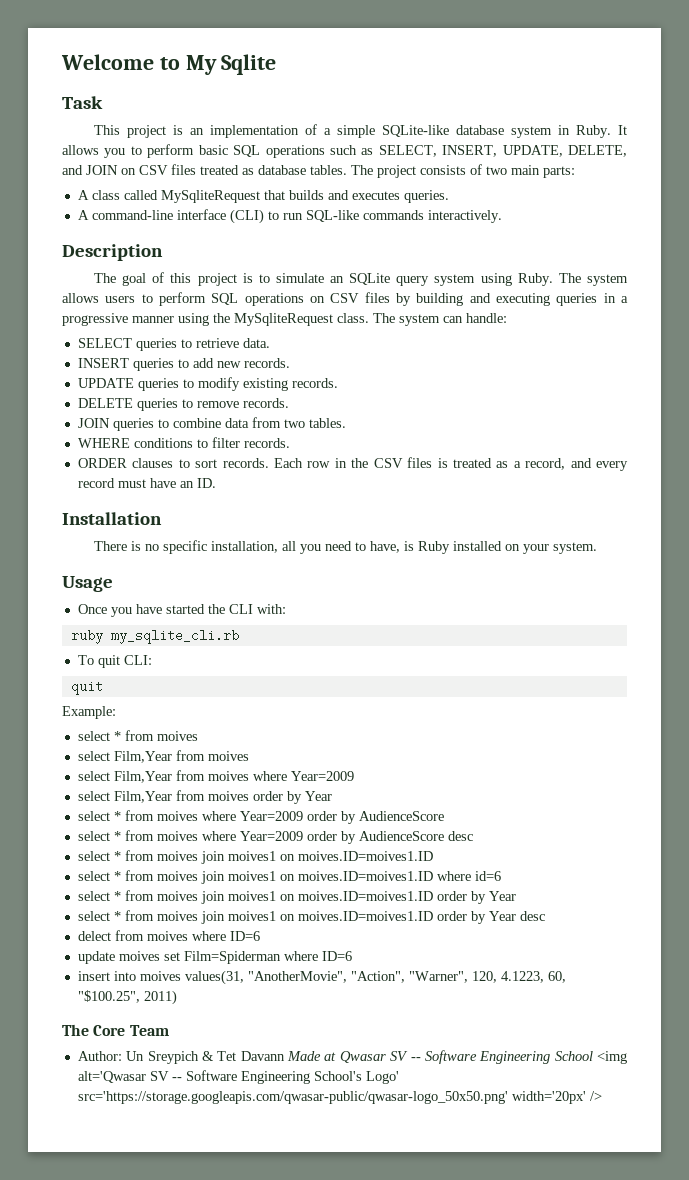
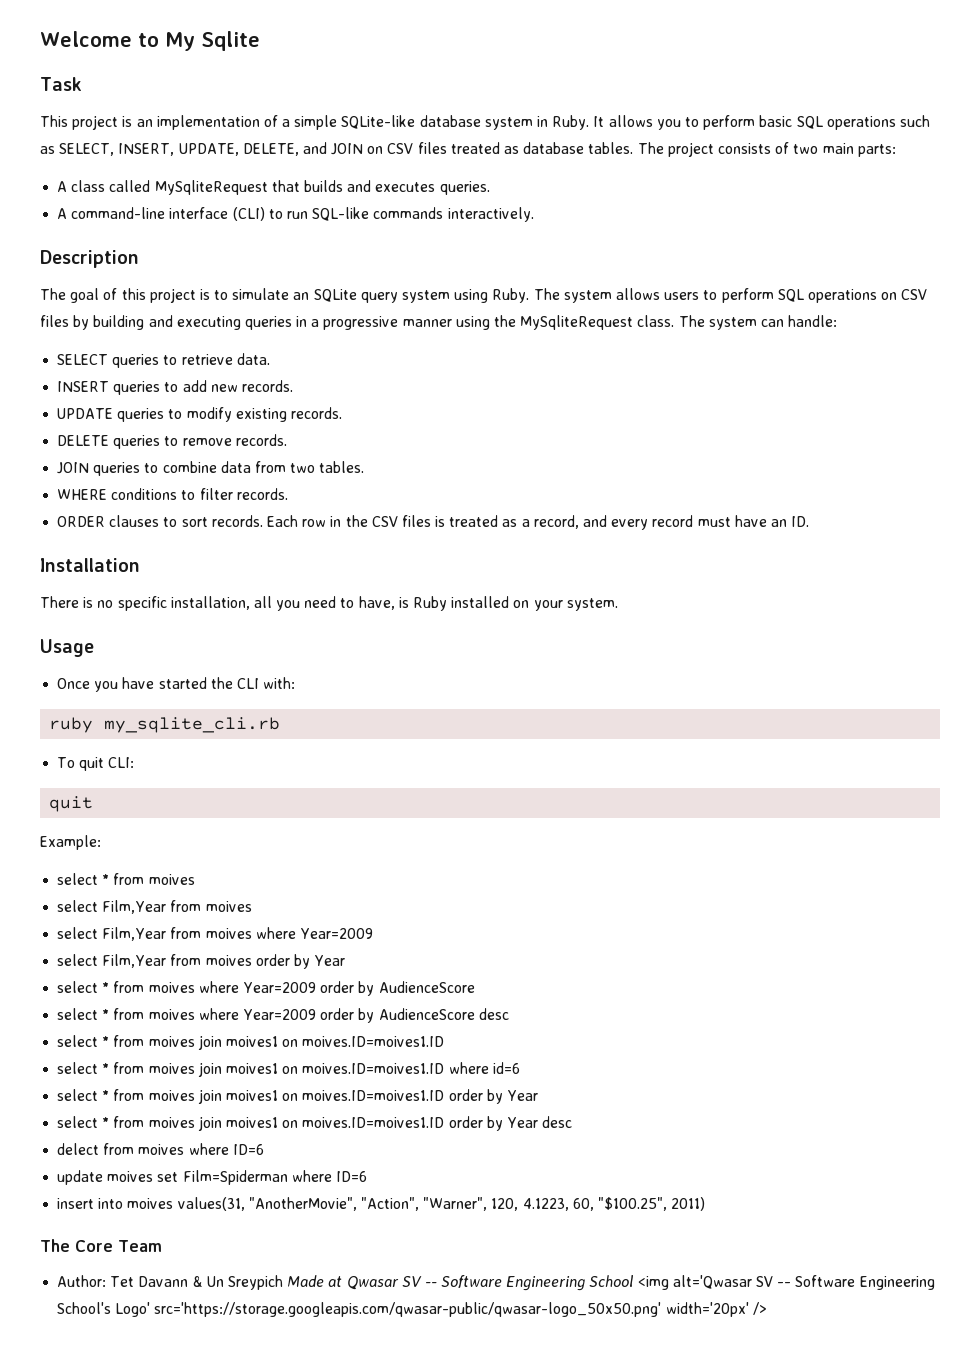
[126,1051,285,1064] Un Sreypich & Tet Davann -> [110,1275,283,1290] Tet Davann & Un Sreypich

